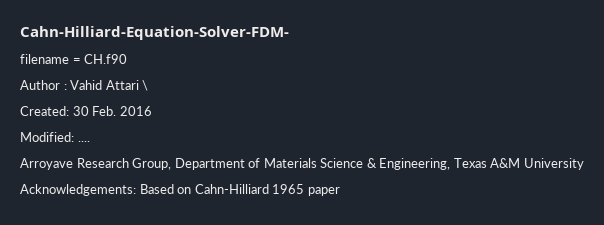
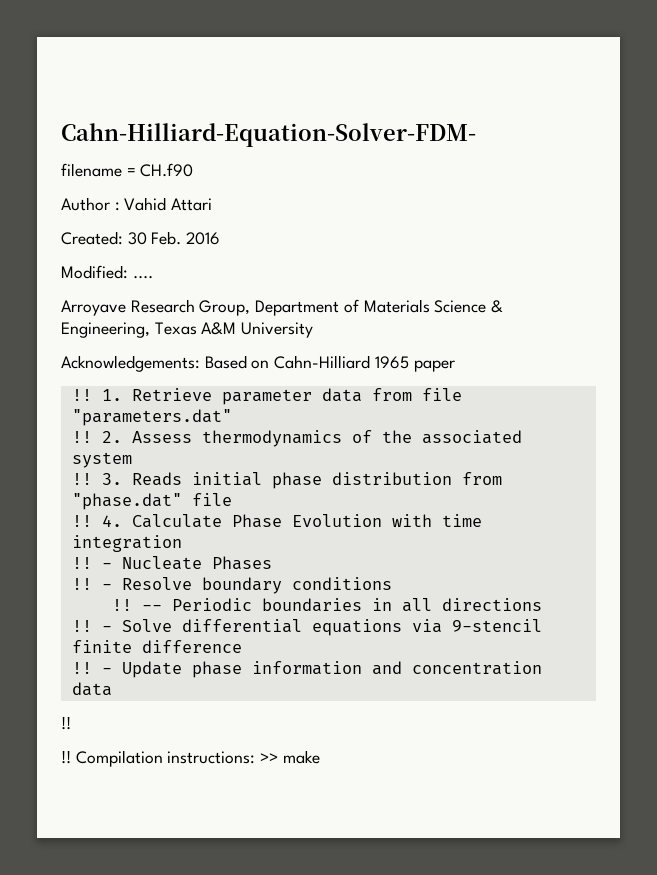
[142,80,149,91] \ -> (213, 204) none
(340, 191) none -> [71,388,462,405] [71,409,232,426] [71,430,522,447] [71,452,132,468] [71,472,502,489] [71,493,232,510] [71,514,482,528] [71,535,182,552] [71,556,272,570] [71,577,392,594] [111,598,542,612] [71,619,542,636] [71,640,242,653] [71,661,542,678] [71,682,112,696] [61,716,71,730] [61,750,320,767] // !! 1. Retrieve parameter data from file "parameters.dat" // !! 2. Assess thermodynamics of the associated system // !! 3. Reads initial phase distribution from "phase.dat" file // !! 4. Calculate Phase Evolution with time integration // !! - Nucleate Phases // !! - Resolve boundary conditions // !! -- Periodic boundaries in all directions // !! - Solve differential equations via 9-stencil finite difference // !! - Update phase information and concentration data // !! // !! Compilation instructions: >> make

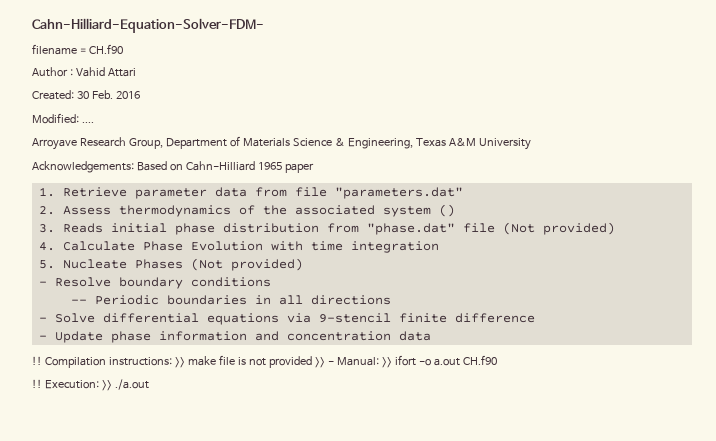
[71,389,92,401] !! -> (314, 168) none
[71,431,92,443] !! -> (463, 193) none
[71,473,92,485] // !! -> [438,204,455,217] () //
[71,515,92,527] // !! -> [502,222,615,235] (Not provided) //
[71,557,112,569] !! - -> [38,260,55,269] 5.
[71,578,92,590] // !! -> [190,258,303,271] (Not provided) //
[111,599,132,611] !! -> (271, 282) none
[71,620,92,632] !! -> (391, 300) none
[71,662,92,674] !! -> (535, 318) none
[61,750,71,764] // !! -> (42, 360) none
(320, 757) none -> [218,355,497,368] [32,379,149,391] file is not provided >> - Manual: >> ifort -o a.out CH.f90 // !! Execution: >> ./a.out

